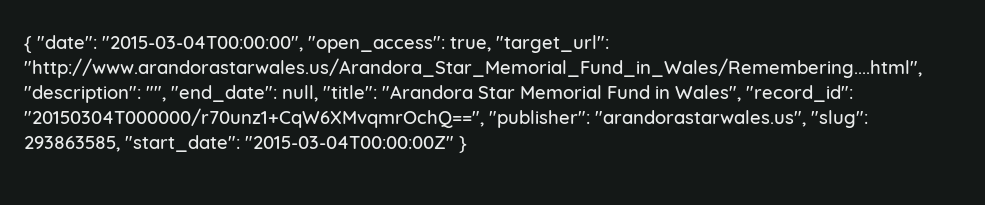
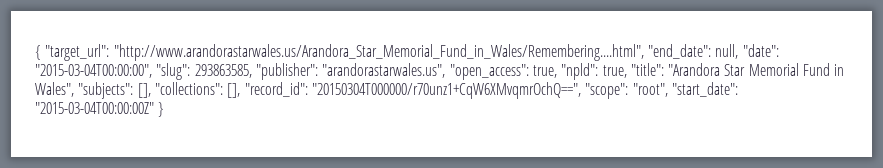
[37,35,609,53] [24,58,922,78] [24,85,318,103] "date": "2015-03-04T00:00:00", "open_access": true, "target_url": "http://www.arandorastarwales.us/Arandora_Star_Memorial_Fund_in_Wales/Remembering....html", "description": "", "end_date": null, -> [45,44,779,61] [35,63,627,80] "target_url": "http://www.arandorastarwales.us/Arandora_Star_Memorial_Fund_in_Wales/Remembering....html", "end_date": null, "date": "2015-03-04T00:00:00", "slug": 293863585, "publisher": "arandorastarwales.us", "open_access": true, "npld": true,
[746,85,853,102] [24,108,868,128] [24,136,120,152] "record_id": "20150304T000000/r70unz1+CqW6XMvqmrOchQ==", "publisher": "arandorastarwales.us", "slug": 293863585, -> [78,82,668,99] "subjects": [], "collections": [], "record_id": "20150304T000000/r70unz1+CqW6XMvqmrOchQ==", "scope": "root",

